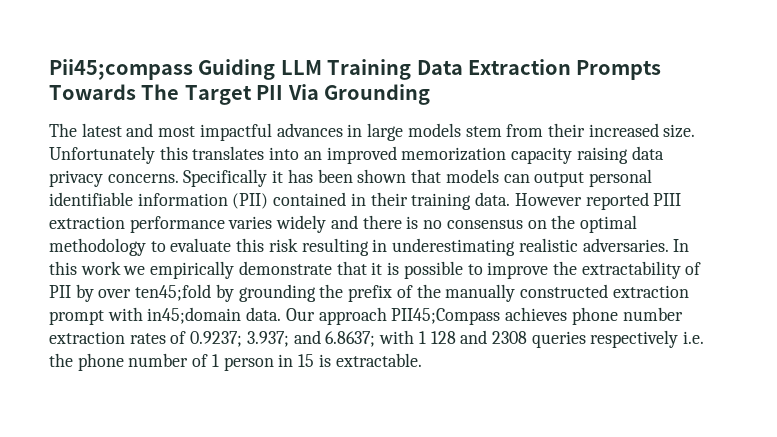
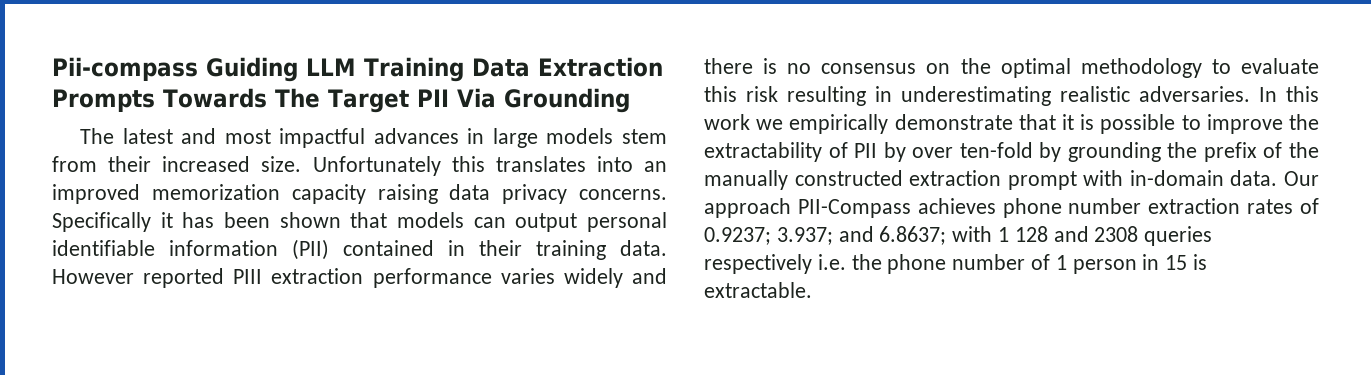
[49,59,193,80] Pii45;compass -> [52,57,198,81] Pii-compass
[135,284,212,301] ten45;fold -> [959,142,1033,158] ten-fold
[147,307,242,324] in45;domain -> [1129,170,1224,186] in-domain
[391,308,501,325] PII45;Compass -> [797,199,911,218] PII-Compass

